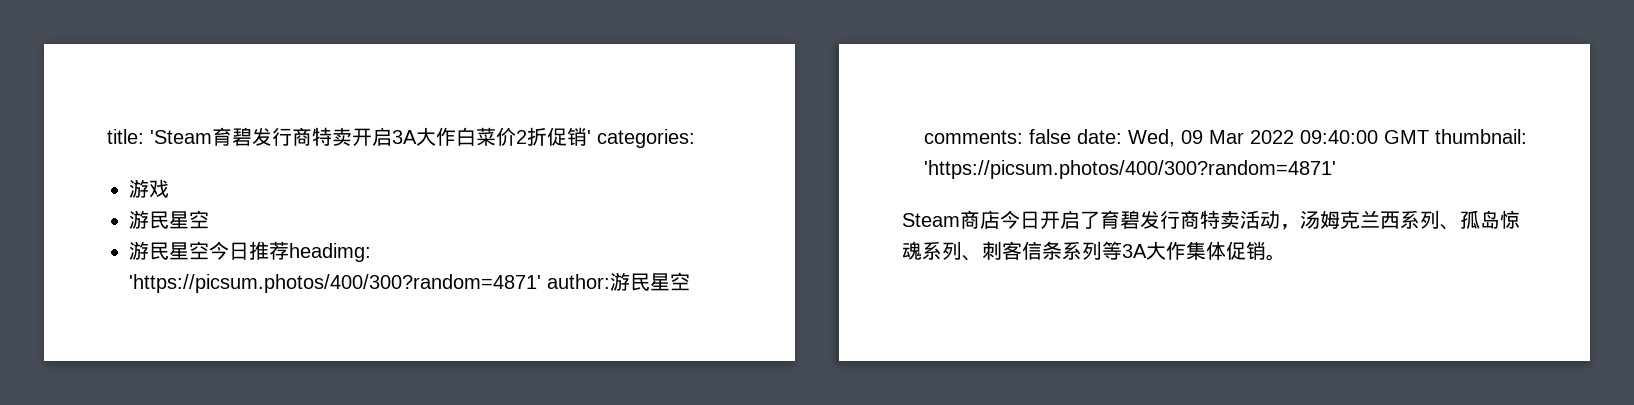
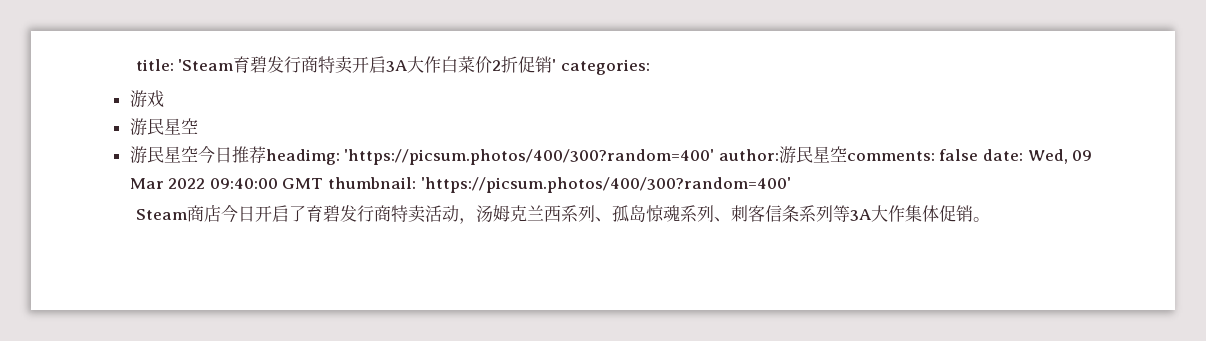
[129,274,541,293] 'https://picsum.photos/400/300?random=4871' -> [344,149,715,165] 'https://picsum.photos/400/300?random=400'
[924,160,1336,179] 'https://picsum.photos/400/300?random=4871' -> [420,177,791,193] 'https://picsum.photos/400/300?random=400'

